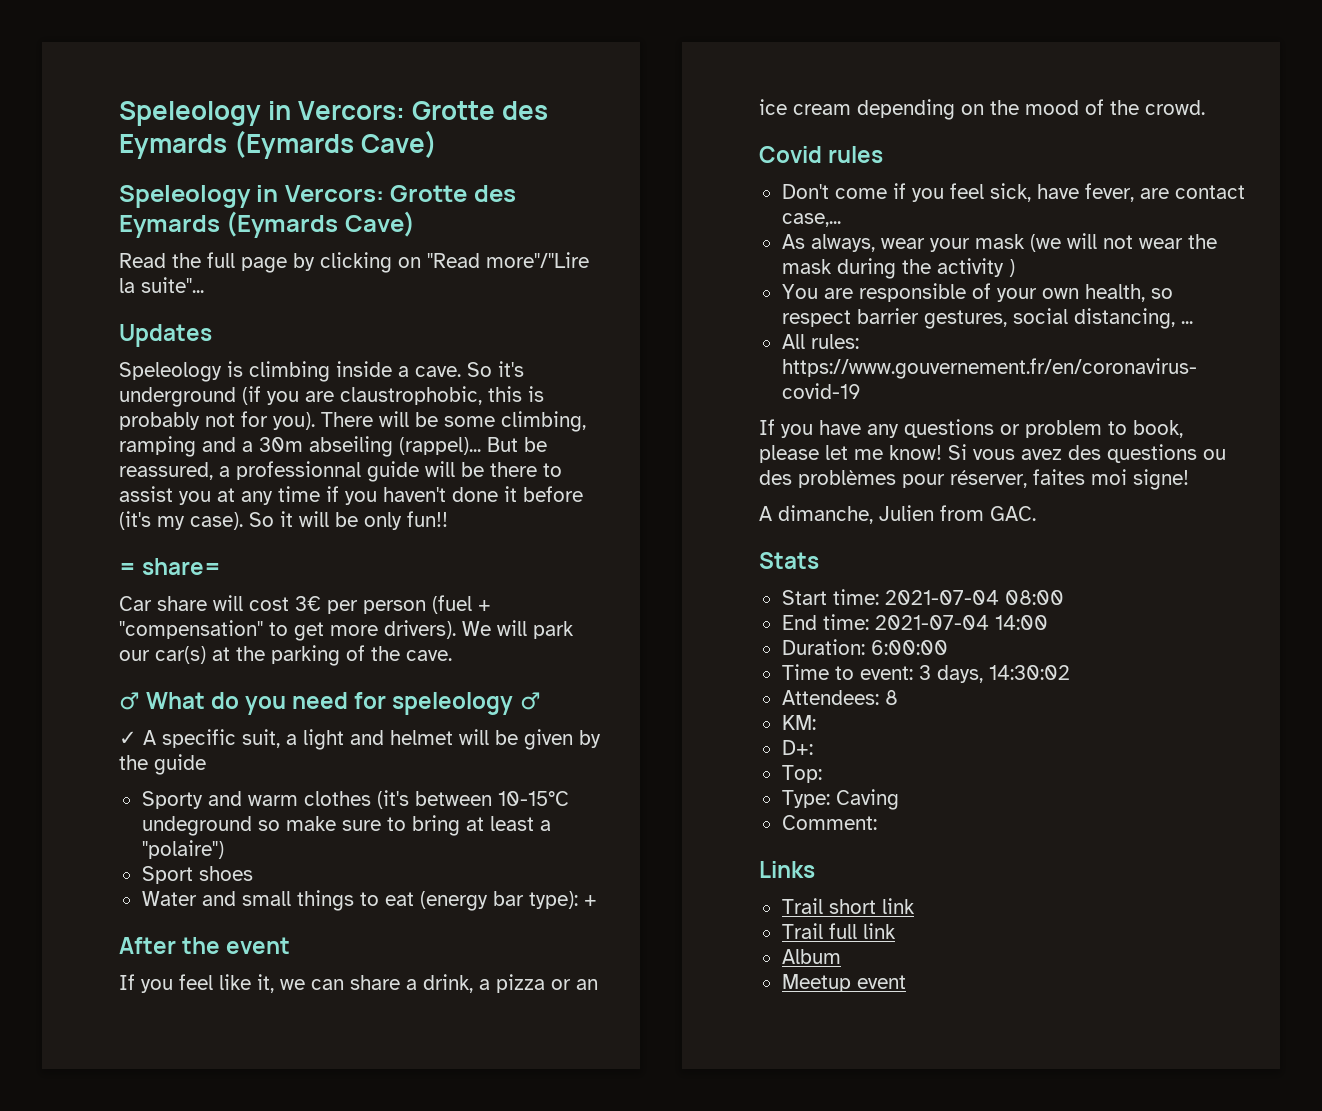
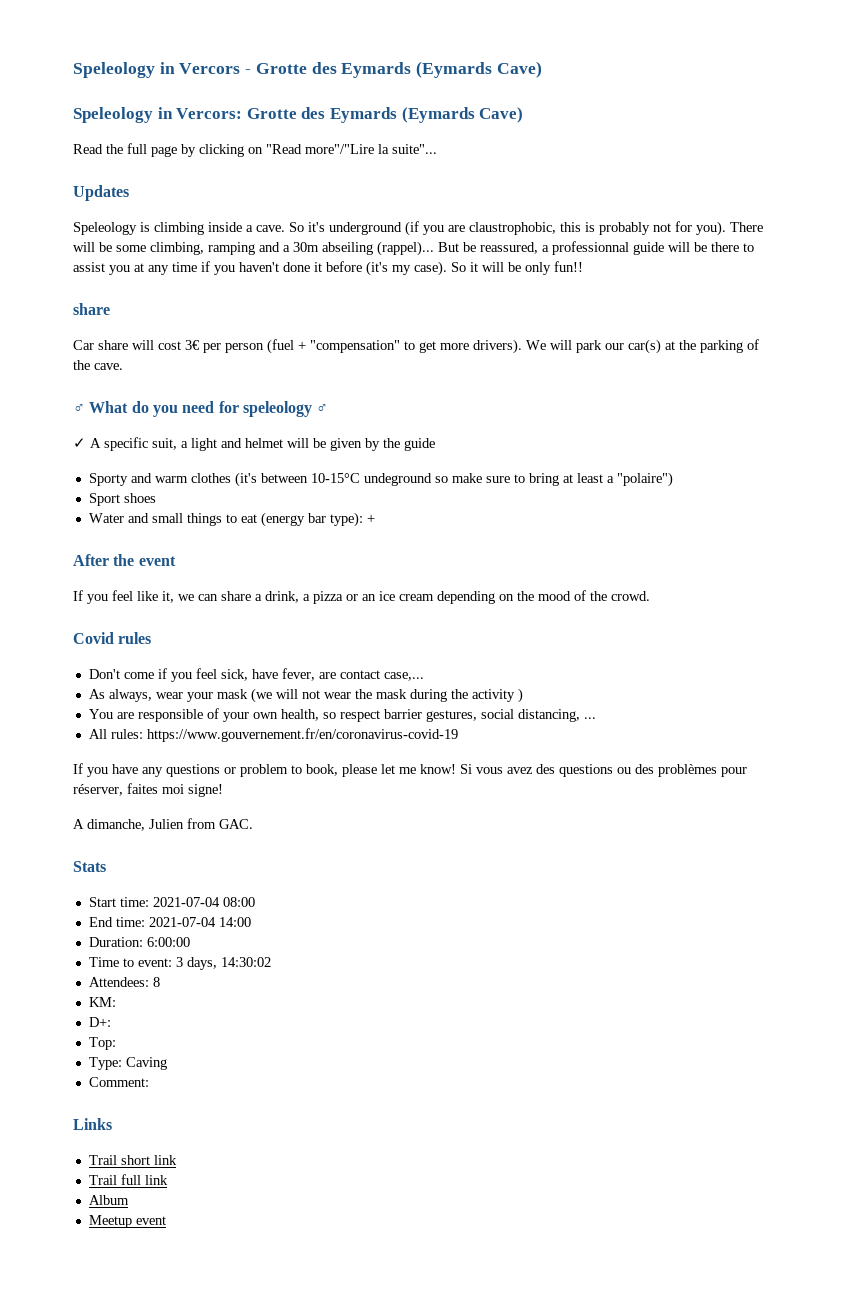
[119,101,406,126] Speleology in Vercors: -> [73,62,252,78] Speleology in Vercors -
[119,558,222,575] = share= -> [73,303,110,315] share

